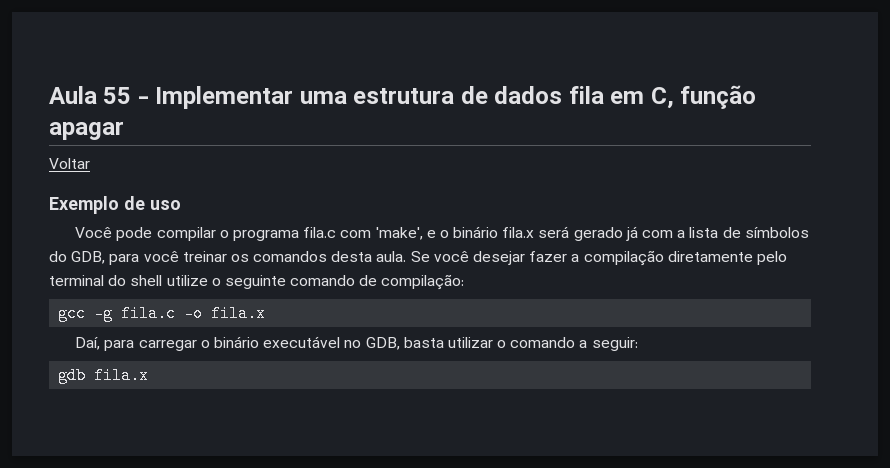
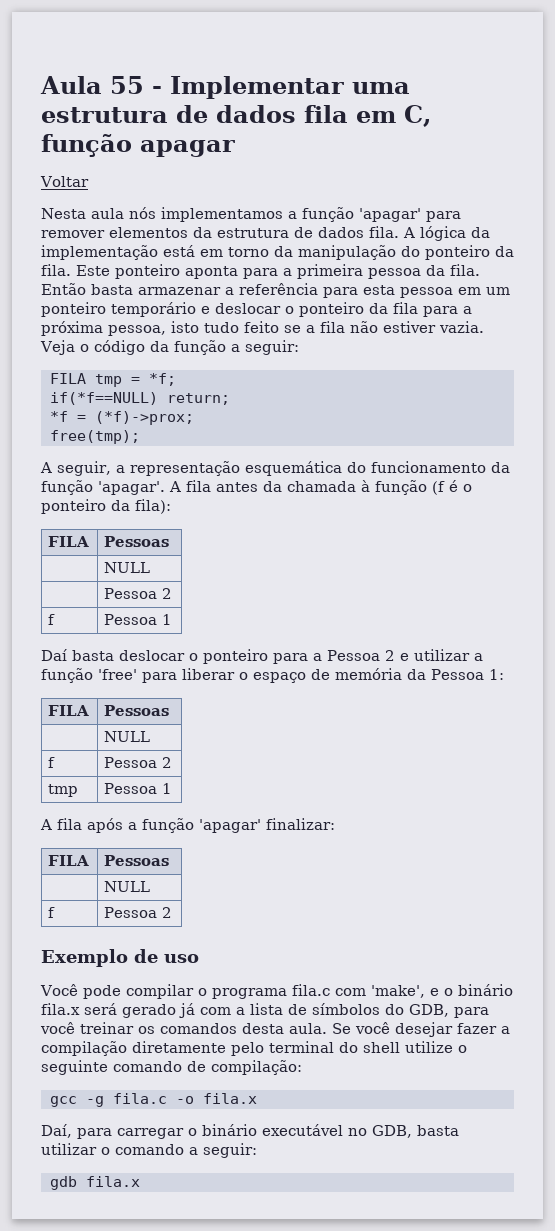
(90, 163) none -> [41,207,461,222] [41,226,490,241] [41,245,514,260] [41,264,480,279] [41,283,510,298] [41,302,472,317] [41,321,484,336] [40,340,299,355] [50,373,176,387] [50,392,230,405] [50,411,194,425] [50,430,140,444] [40,461,510,476] [41,480,472,495] [41,499,171,514] [48,536,90,547] [104,536,170,547] [104,562,151,573] [104,588,173,599] [48,614,56,625] [104,614,173,625] [41,649,483,664] [41,668,504,683] [48,705,90,716] [104,705,170,716] [104,731,151,742] [48,757,56,768] [104,757,173,768] [48,784,79,797] [104,783,173,794] [40,818,335,833] [48,855,90,866] [104,855,170,866] [104,881,151,892] [48,907,56,918] [104,907,173,918] // Nesta aula nós implementamos a função 'apagar' para remover elementos da estrutura de dados fila. A lógica da implementação está em torno da manipulação do ponteiro da fila. Este ponteiro aponta para a primeira pessoa da fila. Então basta armazenar a referência para esta pessoa em um ponteiro temporário e deslocar o ponteiro da fila para a próxima pessoa, isto tudo feito se a fila não estiver vazia. Veja o código da função a seguir: // FILA tmp = *f; // if(*f==NULL) return; // *f = (*f)->prox; // free(tmp); // A seguir, a representação esquemática do funcionamento da função 'apagar'. A fila antes da chamada à função (f é o ponteiro da fila): // FILA | Pessoas // | NULL // | Pessoa 2 // f | Pessoa 1 // Daí basta deslocar o ponteiro para a Pessoa 2 e utilizar a função 'free' para liberar o espaço de memória da Pessoa 1: // FILA | Pessoas // | NULL // f | Pessoa 2 // tmp | Pessoa 1 // A fila após a função 'apagar' finalizar: // FILA | Pessoas // | NULL // f | Pessoa 2

